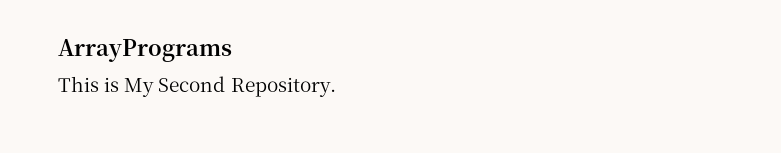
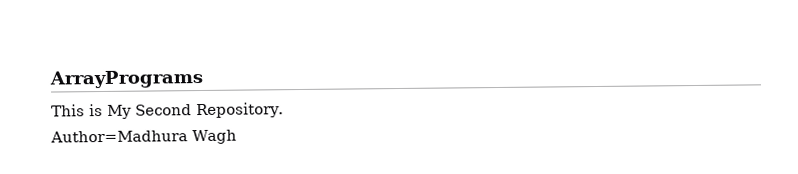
(336, 87) none -> [50,129,237,145] // Author=Madhura Wagh

